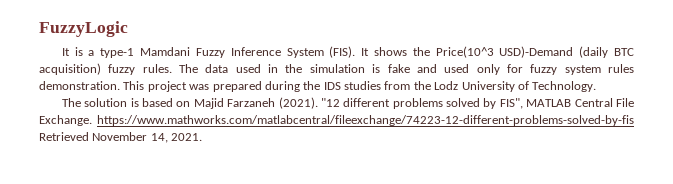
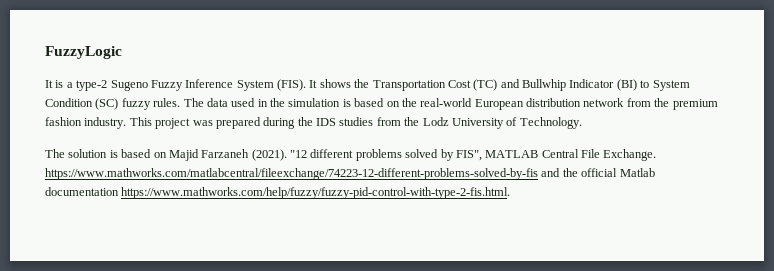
[100,47,191,58] type-1 Mamdani -> [76,80,148,91] type-2 Sugeno
[435,46,634,58] [39,63,101,75] Price(10^3 USD)-Demand (daily BTC acquisition) -> [372,79,690,91] [45,98,119,110] Transportation Cost (TC) and Bullwhip Indicator (BI) to System Condition (SC)
[387,64,635,75] [39,81,120,90] fake and used only for fuzzy system rules demonstration. -> [354,98,718,110] [45,117,127,129] based on the real-world European distribution network from the premium fashion industry.
[39,132,203,143] Retrieved November 14, 2021. -> [541,168,655,177] [45,187,511,199] and the official Matlab documentation https://www.mathworks.com/help/fuzzy/fuzzy-pid-control-with-type-2-fis.html.

